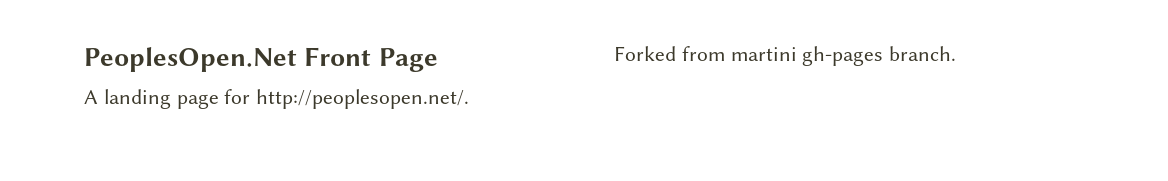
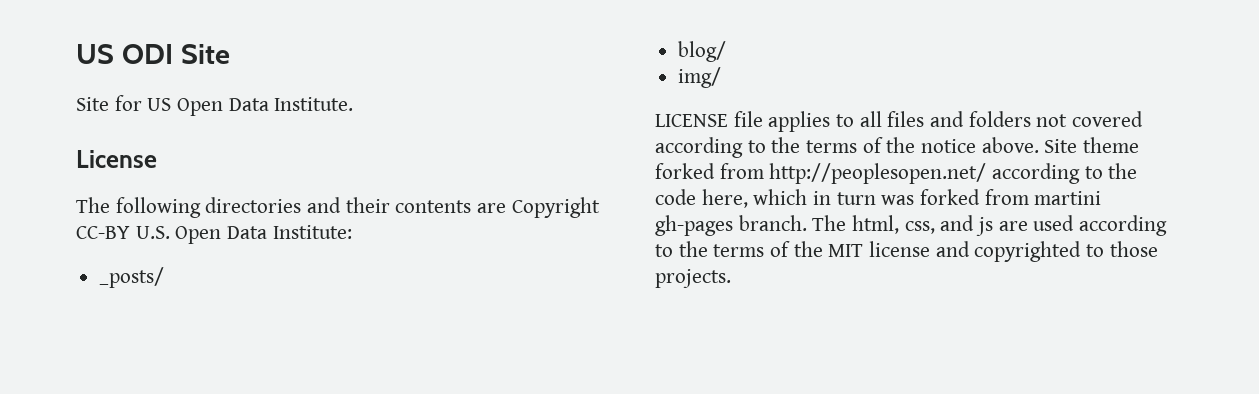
[84,47,438,72] [84,89,470,109] [614,46,957,66] PeoplesOpen.Net Front Page // A landing page for http://peoplesopen.net/. // Forked from martini gh-pages branch. -> [76,44,230,64] [76,95,354,116] [76,150,157,168] [76,197,600,218] [76,225,352,244] [99,267,165,288] [678,41,727,62] [678,67,722,88] [655,111,1144,132] [655,137,1140,158] [655,163,1138,184] [655,189,1102,208] [655,215,1168,236] [655,241,1158,262] [655,269,731,288] US ODI Site // Site for US Open Data Institute. // License // The following directories and their contents are Copyright CC-BY U.S. Open Data Institute: // _posts/ // blog/ // img/ // LICENSE file applies to all files and folders not covered according to the terms of the notice above. Site theme forked from http://peoplesopen.net/ according to the code here, which in turn was forked from martini gh-pages branch. The html, css, and js are used according to the terms of the MIT license and copyrighted to those projects.

